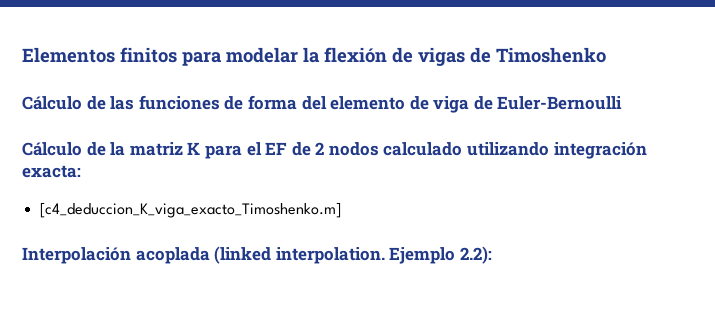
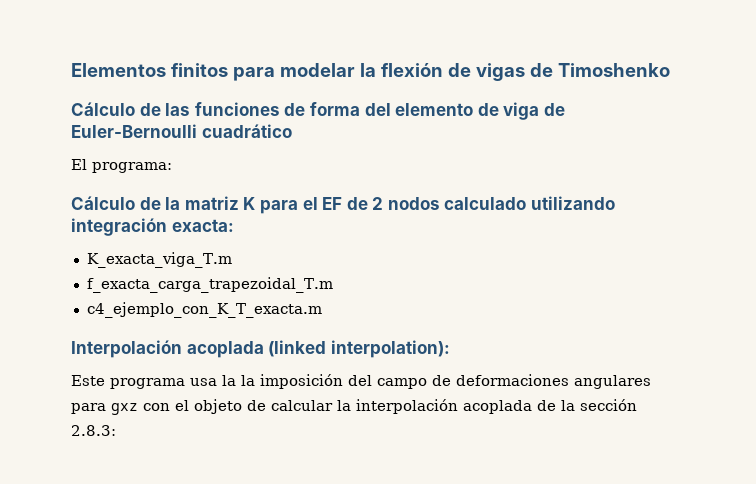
(623, 103) none -> [201,124,292,138] [71,159,172,173] cuadrático // El programa:
[39,203,341,218] [c4_deduccion_K_viga_exacto_Timoshenko.m] -> [86,252,232,268] [86,277,333,293] [86,302,322,318] K_exacta_viga_T.m // f_exacta_carga_trapezoidal_T.m // c4_ejemplo_con_K_T_exacta.m
[275,246,492,264] interpolation. Ejemplo 2.2): -> [330,340,450,358] [71,374,651,389] [71,399,637,415] [71,425,116,436] interpolation): // Este programa usa la la imposición del campo de deformaciones angulares para gxz con el objeto de calcular la interpolación acoplada de la sección 2.8.3:

